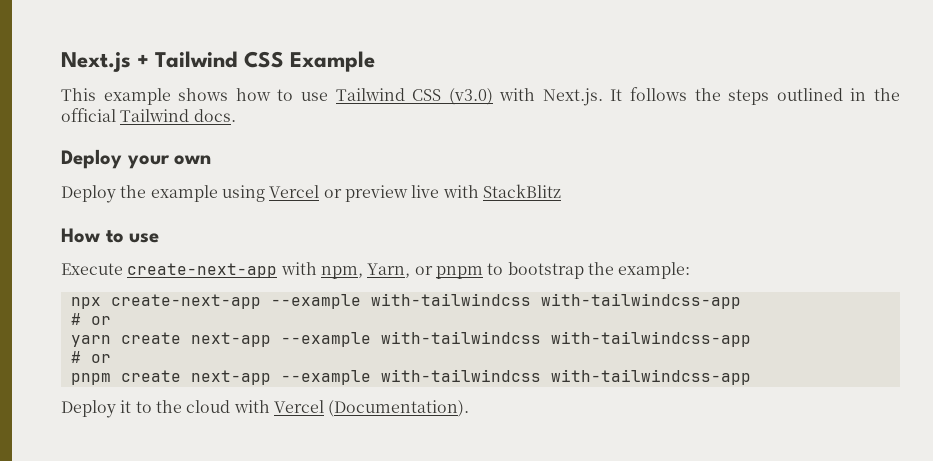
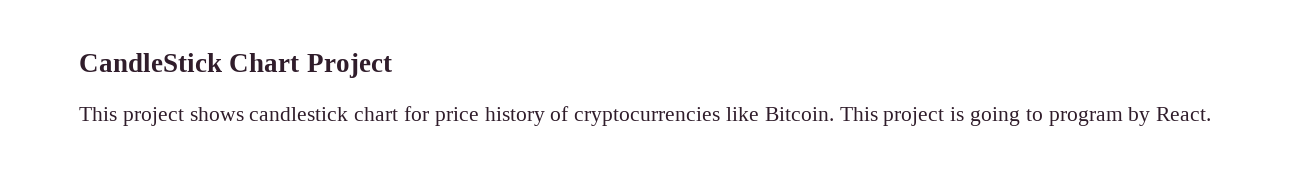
[61,51,376,72] [61,87,901,106] [61,108,236,122] [61,149,212,169] [61,184,561,203] [61,228,160,243] [61,262,691,279] [70,293,741,309] [70,313,111,325] [70,331,751,347] [70,351,111,363] [70,369,751,385] [61,400,470,418] Next.js + Tailwind CSS Example // This example shows how to use Tailwind CSS (v3.0) with Next.js. It follows the steps outlined in the official Tailwind docs. // Deploy your own // Deploy the example using Vercel or preview live with StackBlitz // How to use // Execute create-next-app with npm, Yarn, or pnpm to bootstrap the example: // npx create-next-app --example with-tailwindcss with-tailwindcss-app // # or // yarn create next-app --example with-tailwindcss with-tailwindcss-app // # or // pnpm create next-app --example with-tailwindcss with-tailwindcss-app // Deploy it to the cloud with Vercel (Documentation). -> [79,53,392,78] [79,106,1212,126] CandleStick Chart Project // This project shows candlestick chart for price history of cryptocurrencies like Bitcoin. This project is going to program by React.

